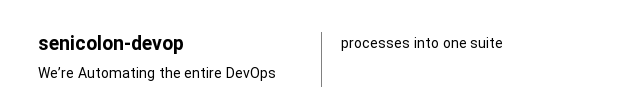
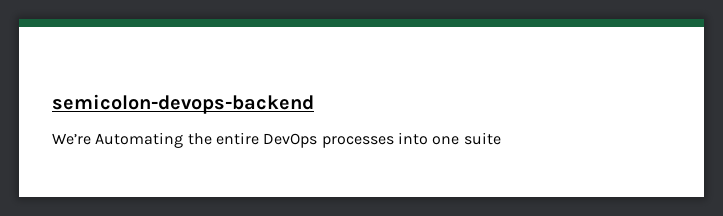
[38,35,184,54] senicolon-devop -> [52,94,314,114] semicolon-devops-backend

